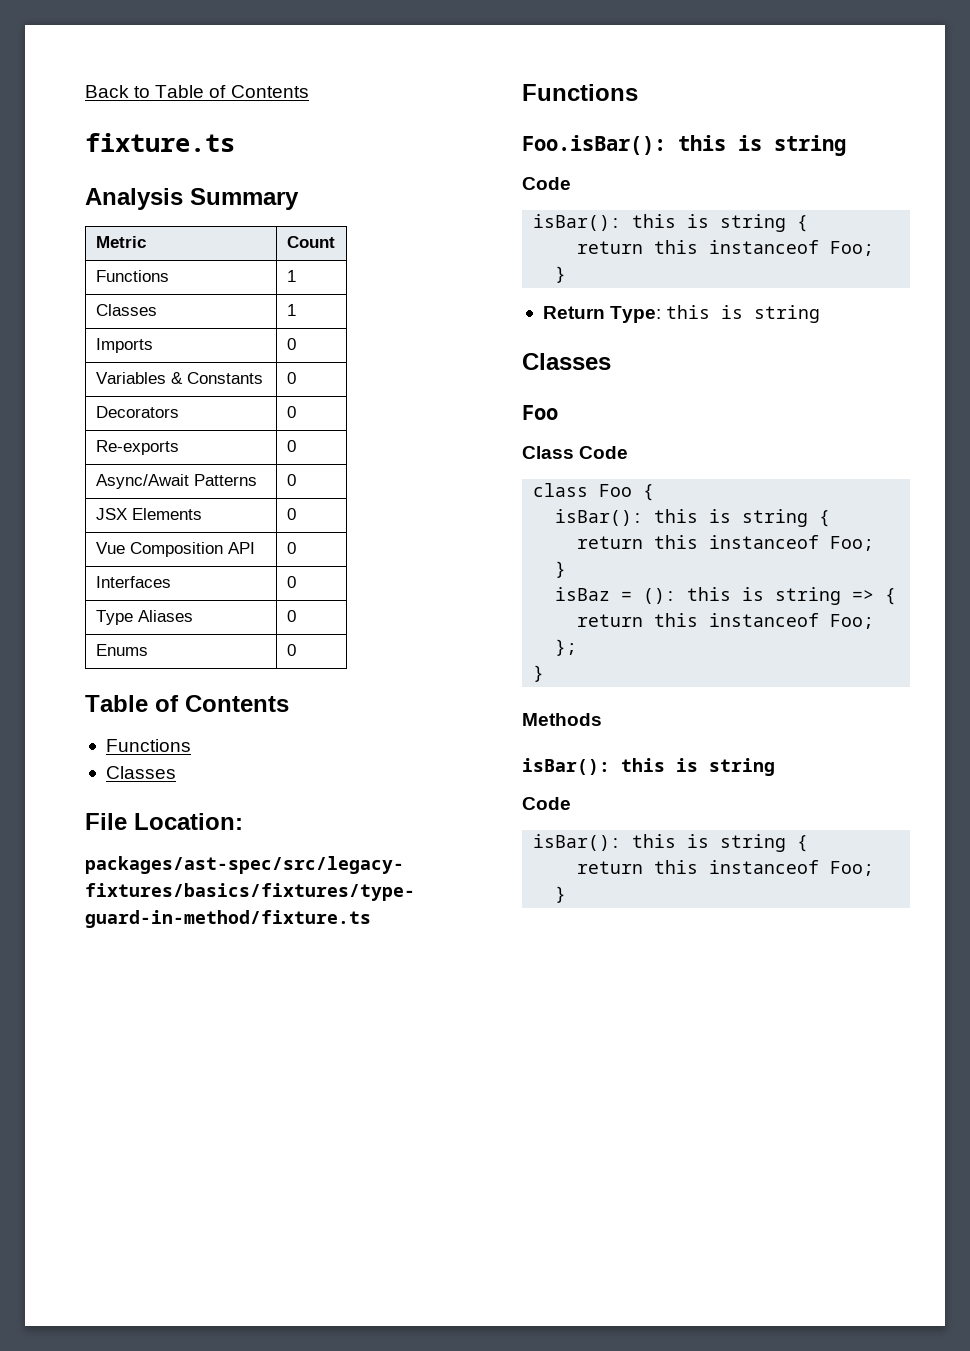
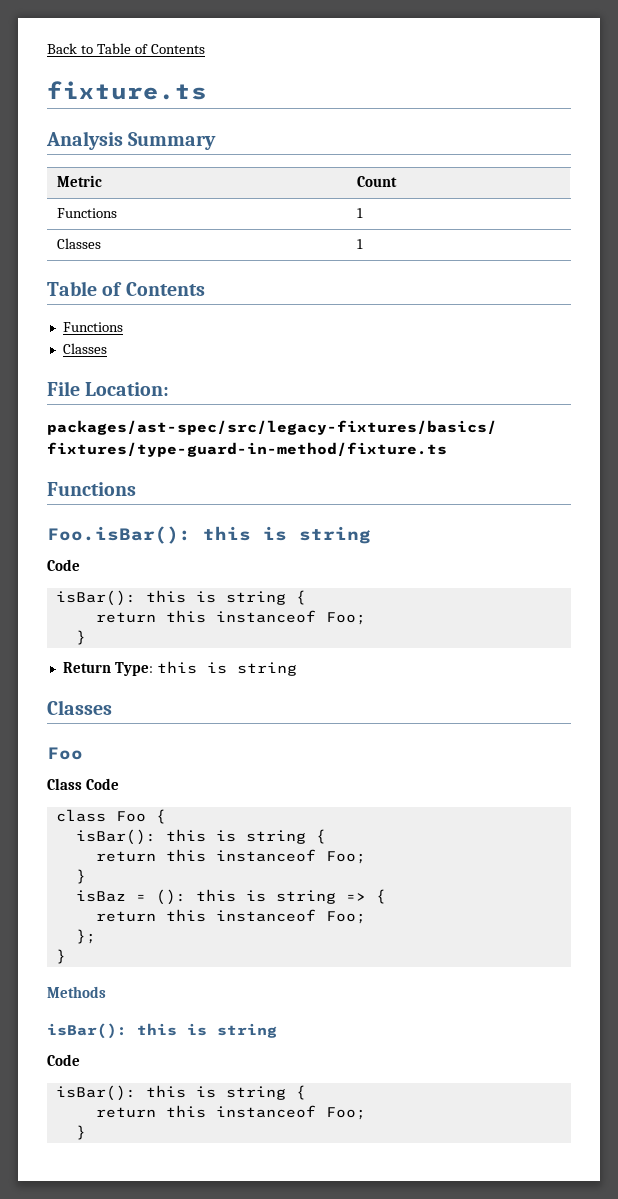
[95,338,153,353] [286,338,296,350] [95,372,263,384] [286,372,296,384] [95,406,179,418] [286,406,296,418] [95,440,179,455] [286,440,296,452] [95,474,257,489] [286,474,296,486] [95,508,202,520] [286,508,296,520] [95,542,255,557] [286,542,296,554] [95,576,171,588] [286,576,296,588] [95,610,193,625] [286,610,296,622] [95,644,148,656] [286,644,296,656] // Imports | 0 // Variables & Constants | 0 // Decorators | 0 // Re-exports | 0 // Async/Await Patterns | 0 // JSX Elements | 0 // Vue Composition API | 0 // Interfaces | 0 // Type Aliases | 0 // Enums | 0 -> (363, 244) none

